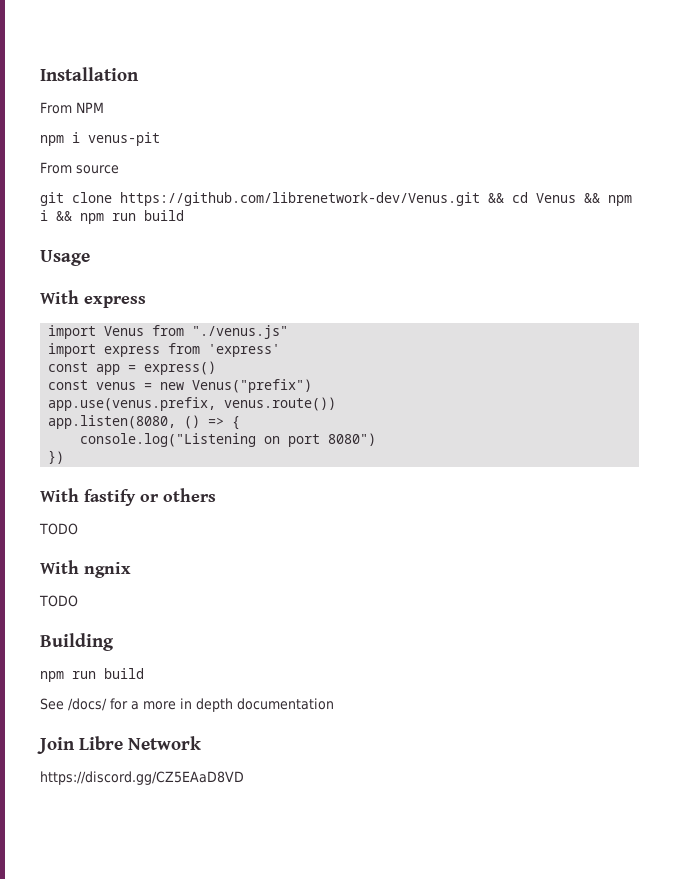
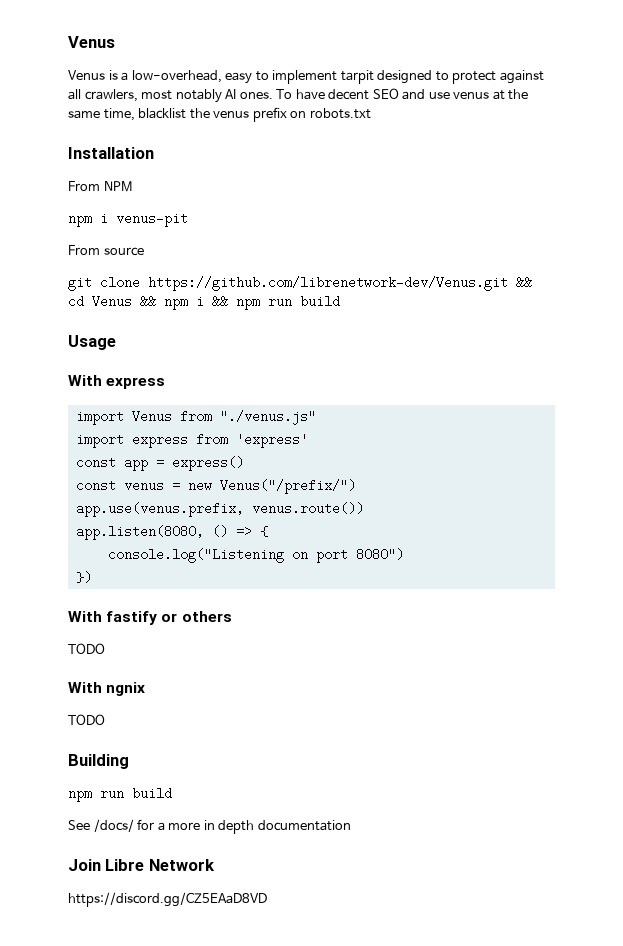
(40, 74) none -> [68,36,115,48] [68,70,544,84] [68,88,529,103] [68,107,371,122] Venus // Venus is a low-overhead, easy to implement tarpit designed to protect against all crawlers, most notably AI ones. To have decent SEO and use venus at the same time, blacklist the venus prefix on robots.txt //
[192,379,313,393] Venus("prefix") -> [219,479,356,494] Venus("/prefix/")

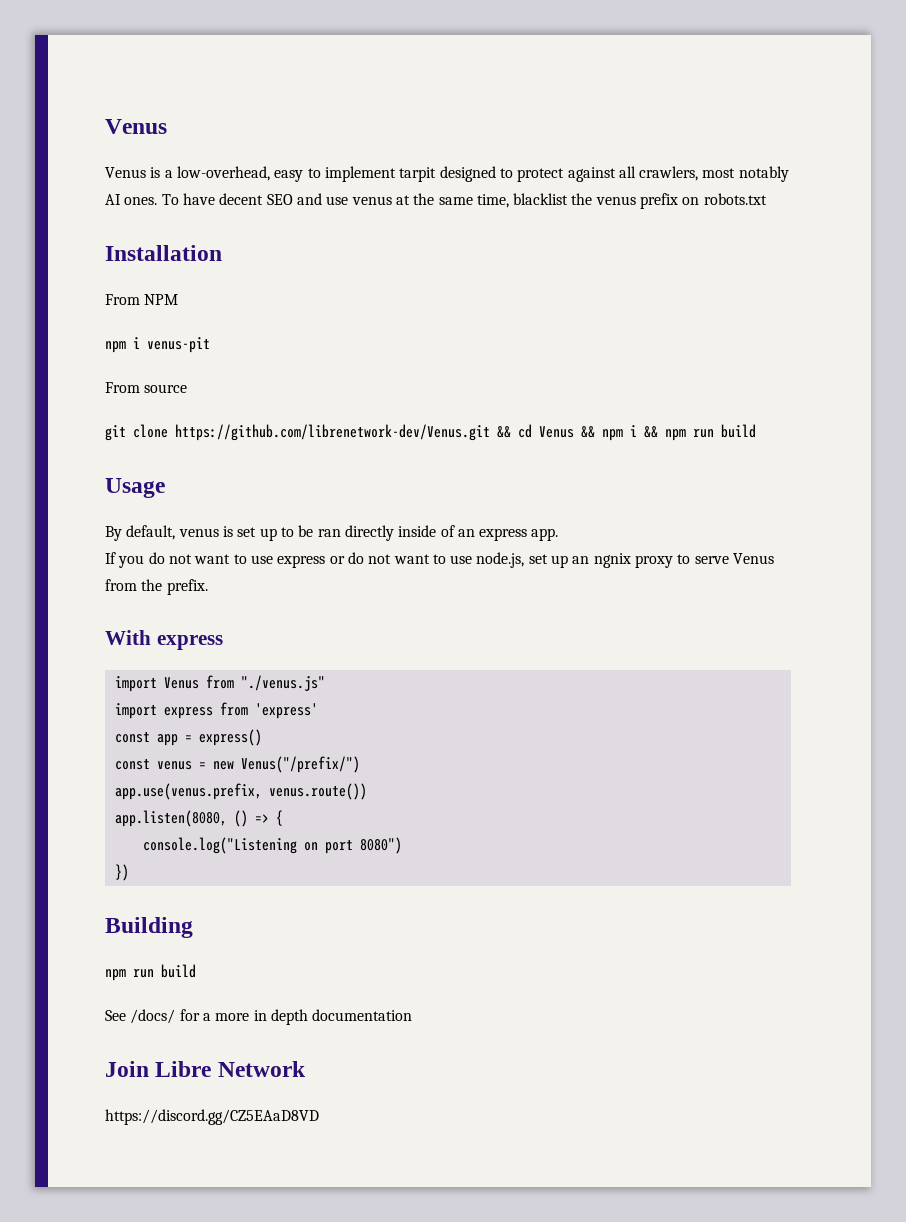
(116, 342) none -> [105,525,559,541] [105,552,775,568] [105,579,208,595] // By default, venus is set up to be ran directly inside of an express app. // If you do not want to use express or do not want to use node.js, set up an ngnix proxy to serve Venus from the prefix.
[68,611,232,625] [68,643,105,654] [68,682,146,696] [68,714,105,725] // With fastify or others // TODO // With ngnix // TODO -> (129, 872) none

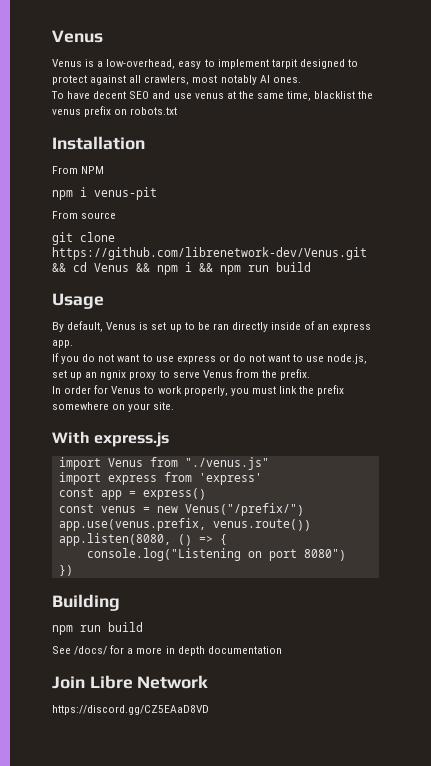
(158, 201) none -> (301, 80) //
[178,528,219,537] venus -> [106,322,137,330] Venus
(208, 587) none -> [52,385,345,396] [52,402,175,412] // In order for Venus to work properly, you must link the prefix somewhere on your site.
[156,635,223,650] express -> [94,432,170,447] express.js

